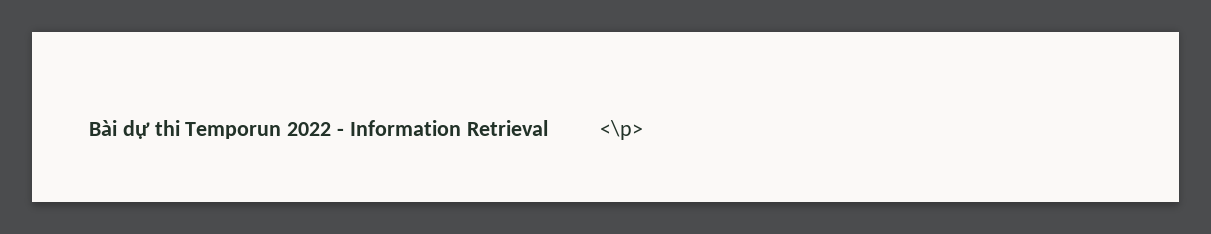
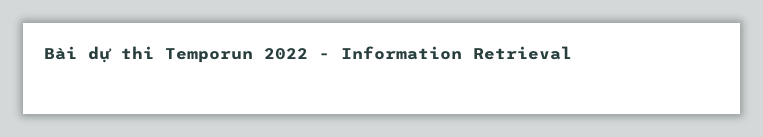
[600,120,643,140] <\p> -> (572, 53) none

